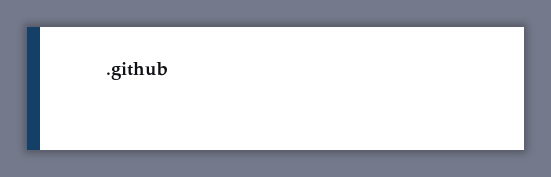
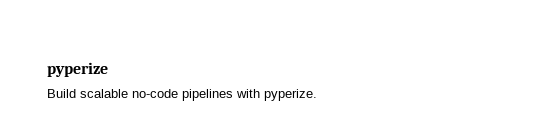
[106,62,168,80] .github -> [47,62,108,77] [47,89,317,101] pyperize // Build scalable no-code pipelines with pyperize.

